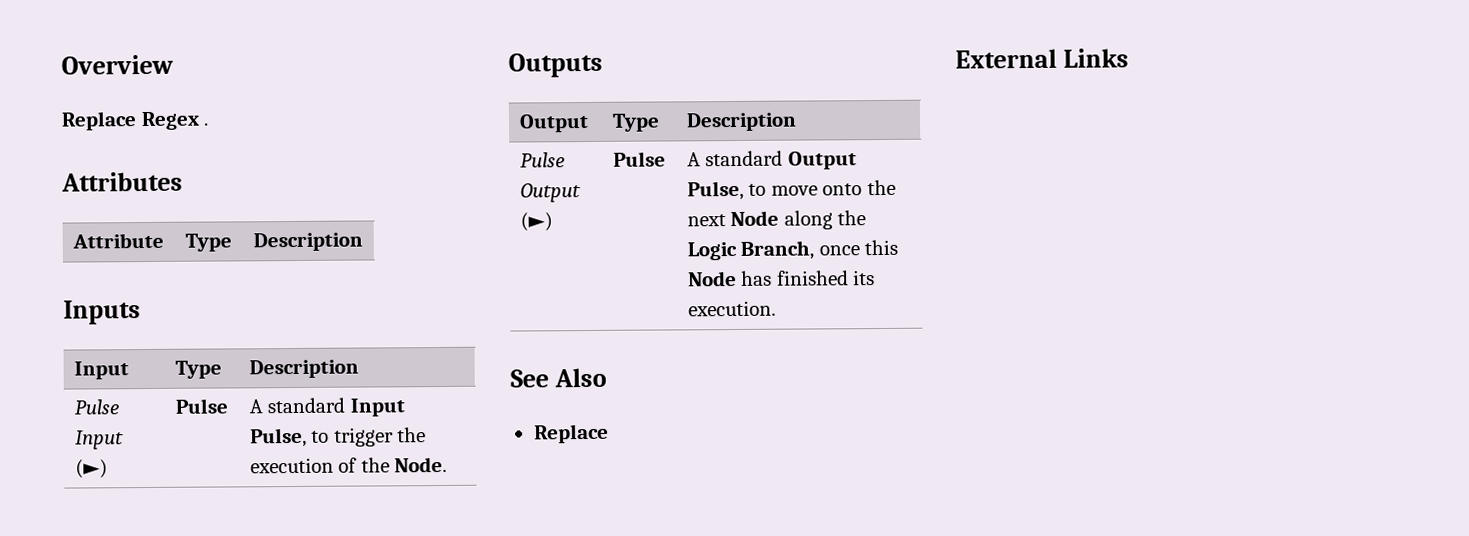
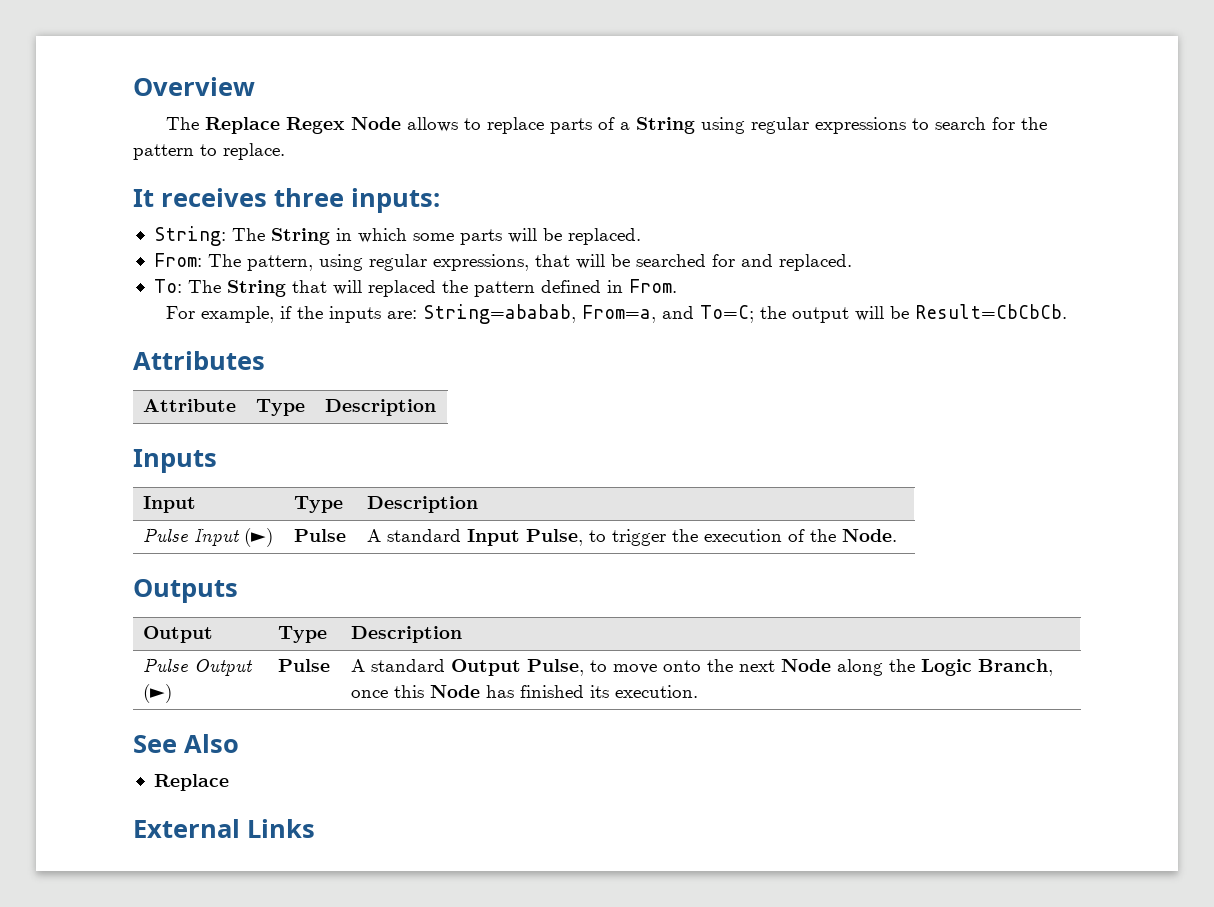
(174, 64) none -> [166,117,200,130] The
[203,122,210,126] . -> [351,117,1048,134] [133,143,285,160] [133,188,440,213] [153,226,641,246] [153,253,852,271] [153,279,677,297] [166,304,1068,324] Node allows to replace parts of a String using regular expressions to search for the pattern to replace. // It receives three inputs: // String: The String in which some parts will be replaced. // From: The pattern, using regular expressions, that will be searched for and replaced. // To: The String that will replaced the pattern defined in From. // For example, if the inputs are: String=ababab, From=a, and To=C; the output will be Result=CbCbCb.

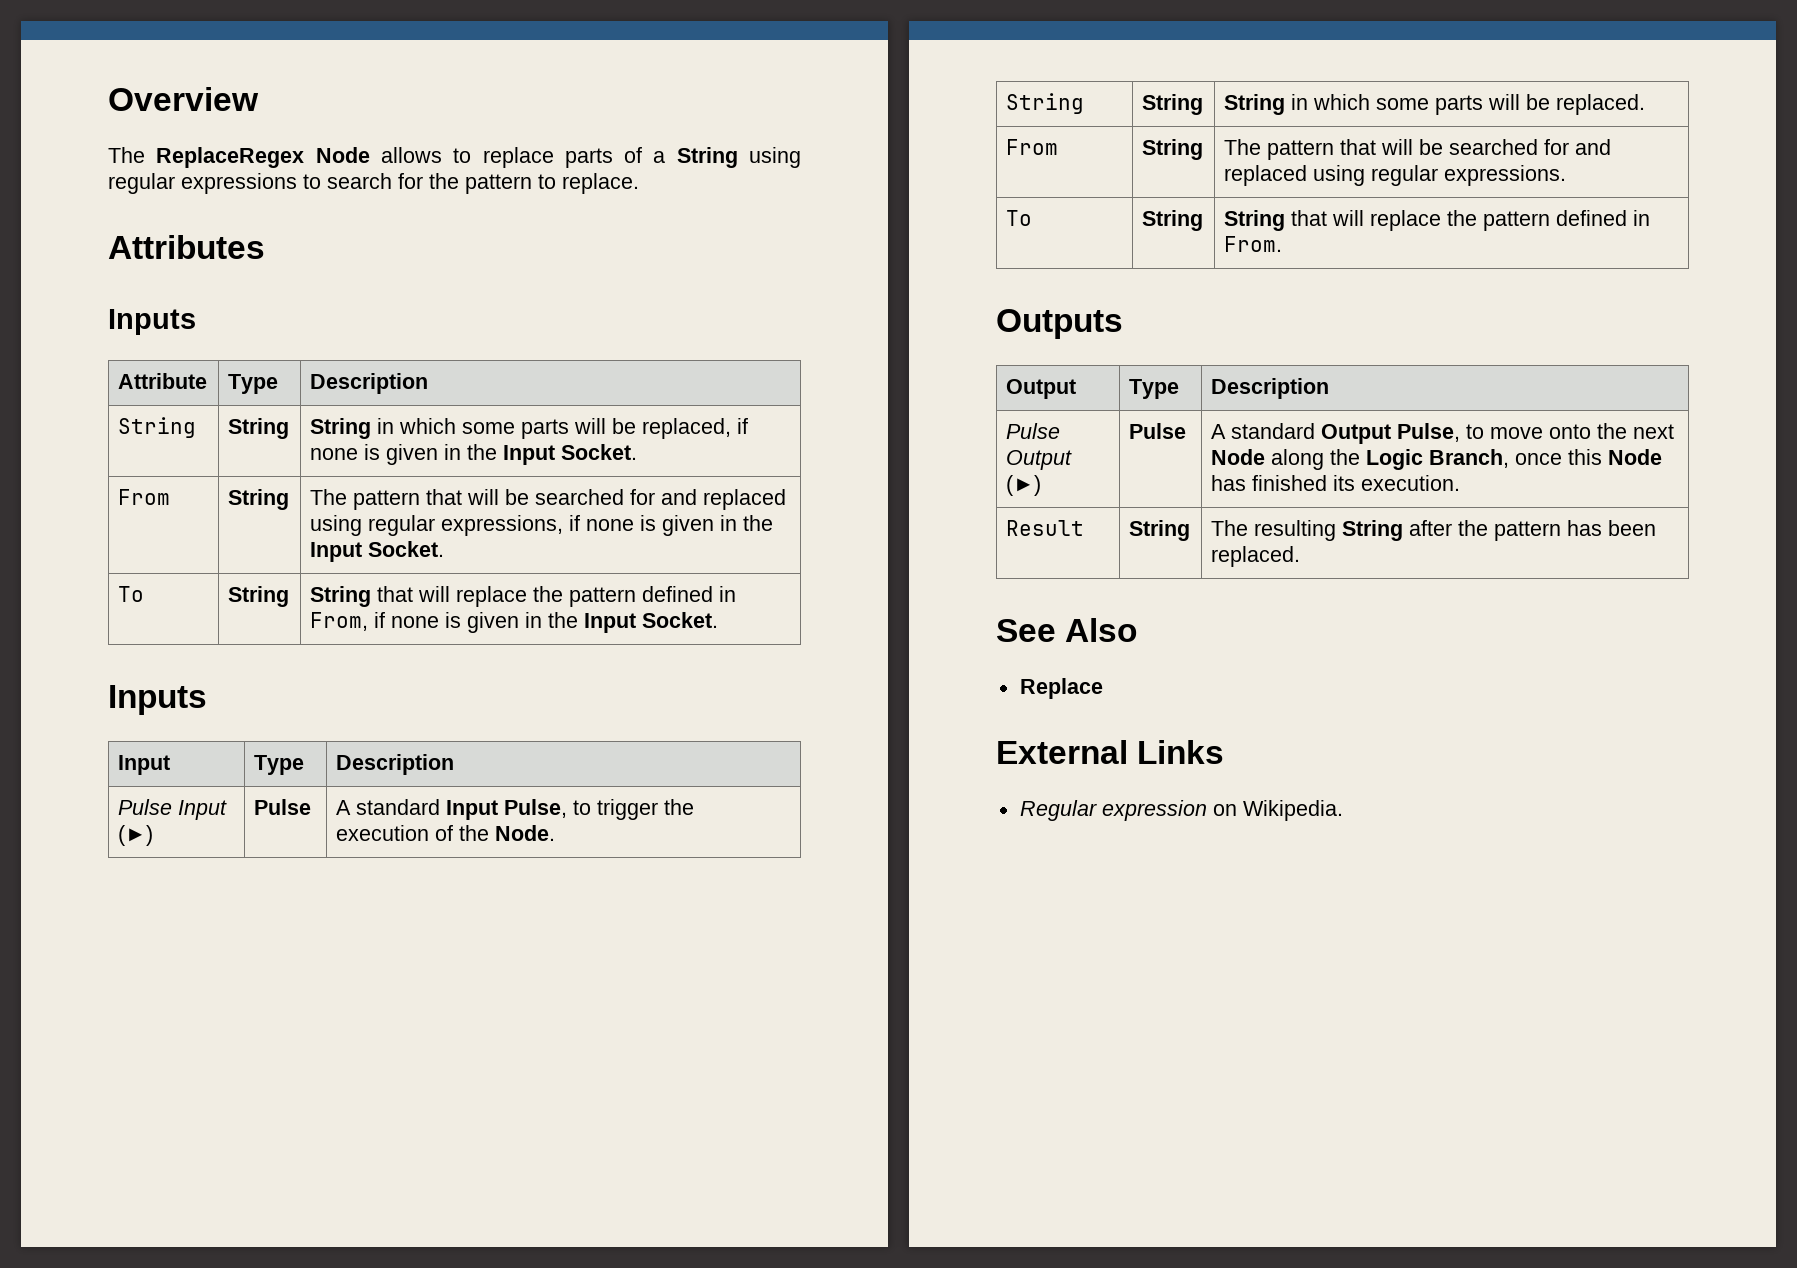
[205,117,346,134] Replace Regex -> [156,147,305,168] ReplaceRegex
[133,188,440,213] [153,226,641,246] [153,253,852,271] [153,279,677,297] [166,304,1068,324] [133,351,265,370] [142,399,236,412] [255,399,305,416] [324,399,436,416] It receives three inputs: // String: The String in which some parts will be replaced. // From: The pattern, using regular expressions, that will be searched for and replaced. // To: The String that will replaced the pattern defined in From. // For example, if the inputs are: String=ababab, From=a, and To=C; the output will be Result=CbCbCb. // Attributes // Attribute | Type | Description -> [108,235,265,259] [108,309,196,335] [118,373,208,389] [228,374,279,394] [310,373,429,394] [118,417,197,438] [228,418,290,439] [310,418,749,439] [310,444,638,465] [118,489,171,505] [228,489,290,510] [310,489,787,510] [310,515,774,536] [310,541,445,562] [118,586,145,602] [228,586,290,607] [310,586,737,607] [310,612,719,633] Attributes // Inputs // Attribute | Type | Description // String | String | String in which some parts will be replaced, if none is given in the Input Socket. // From | String | The pattern that will be searched for and replaced using regular expressions, if none is given in the Input Socket. // To | String | String that will replace the pattern defined in From, if none is given in the Input Socket.
(897, 535) none -> [1006,93,1085,114] [1142,94,1204,115] [1224,94,1646,115] [1006,139,1059,155] [1142,139,1204,160] [1224,139,1612,160] [1224,165,1567,186] [1006,210,1033,226] [1142,210,1204,231] [1224,210,1651,231] [1224,236,1283,252] // String | String | String in which some parts will be replaced. // From | String | The pattern that will be searched for and replaced using regular expressions. // To | String | String that will replace the pattern defined in From.
(698, 691) none -> [1006,520,1085,536] [1129,520,1191,541] [1211,520,1657,541] [1211,546,1301,567] // Result | String | The resulting String after the pattern has been replaced.
(315, 828) none -> [1019,800,1343,821] // Regular expression on Wikipedia.

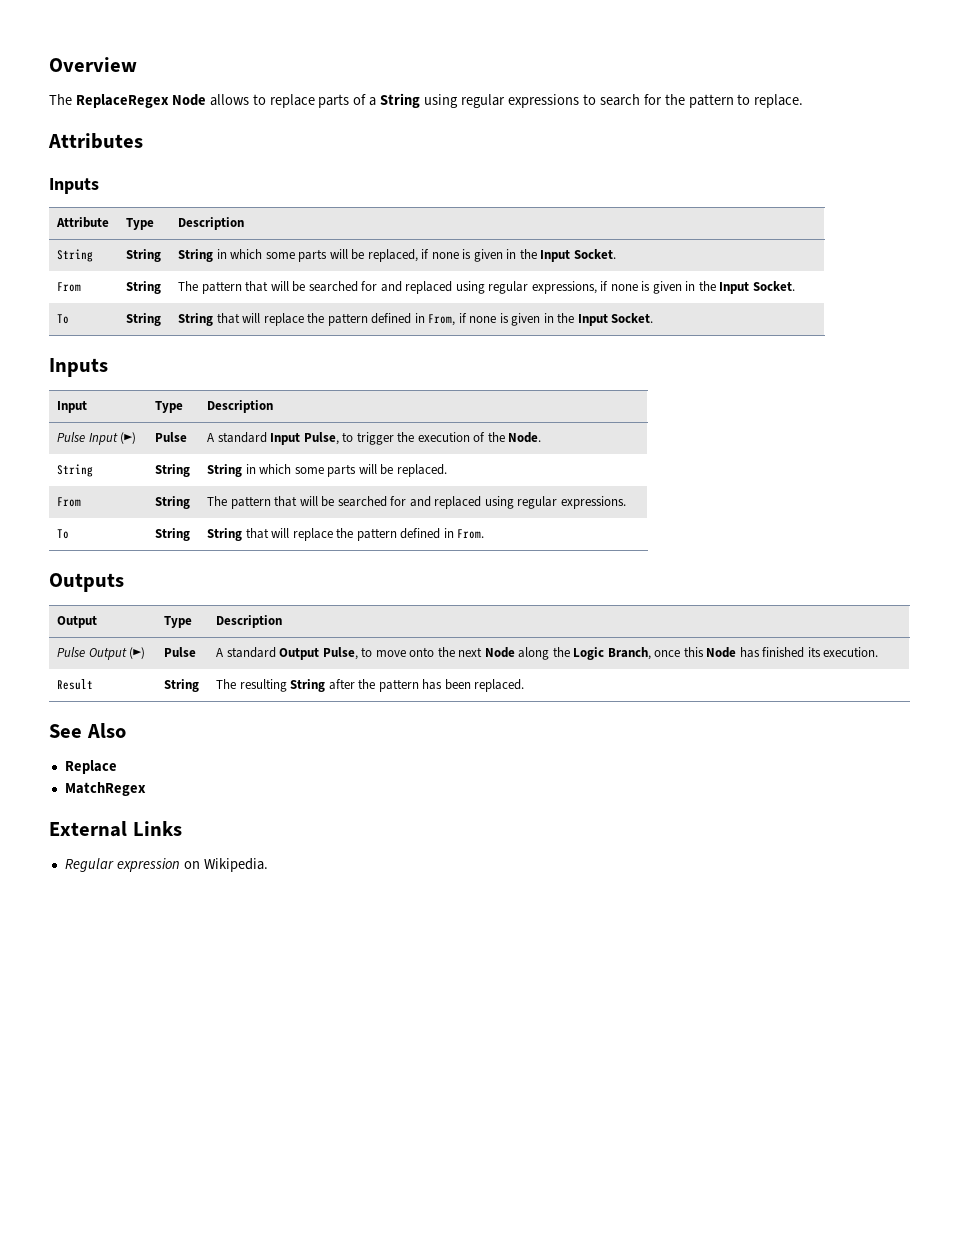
(1103, 688) none -> [64,782,146,796] // MatchRegex

